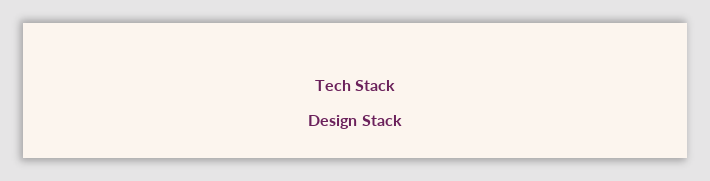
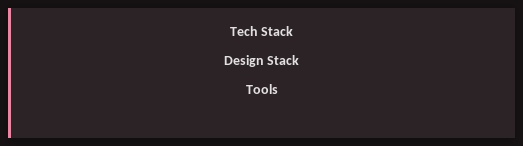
(402, 120) none -> [245,84,278,94] // Tools

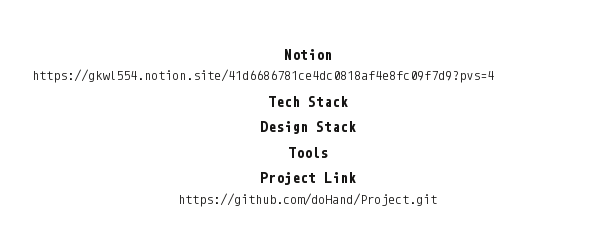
(229, 31) none -> [283,49,332,60] [32,69,494,83] Notion // https://gkwl554.notion.site/41d6686781ce4dc0818af4e8fc09f7d9?pvs=4 //
(278, 89) none -> [259,172,356,185] [178,193,437,207] // Project Link // https://github.com/doHand/Project.git

